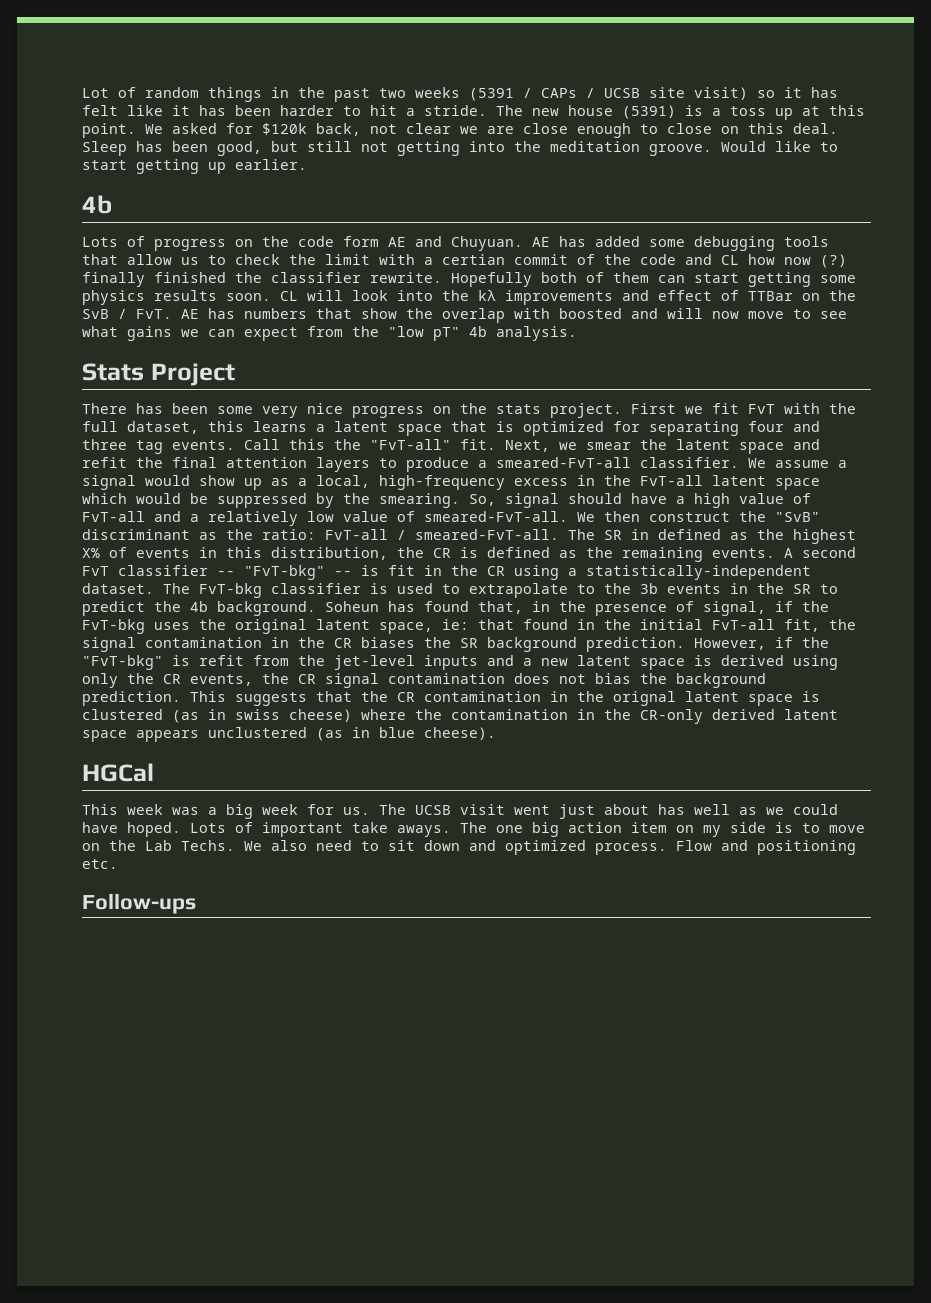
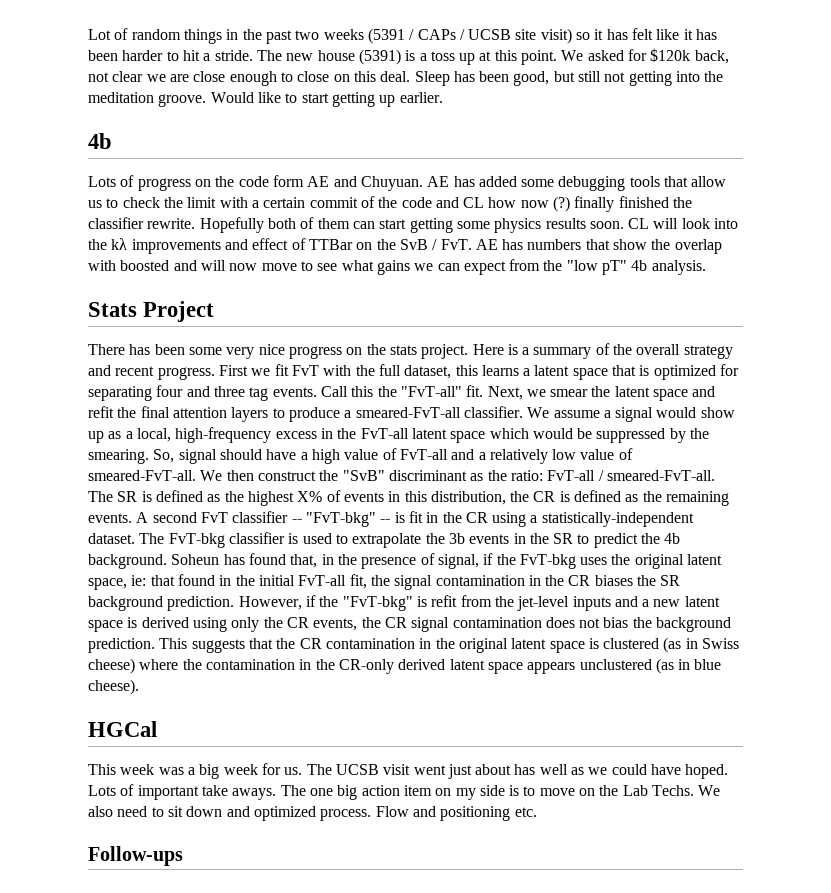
[442,254,505,265] certian -> [263,197,306,208] certain
(622, 410) none -> [472,343,733,359] [88,365,215,380] Here is a summary of the overall strategy and recent progress.
[631,529,649,540] in -> [141,491,152,502] is
[577,584,595,594] to -> (422, 540) none
[613,691,676,706] orignal -> [458,638,508,653] original
[235,709,280,720] swiss -> [702,638,740,649] Swiss

